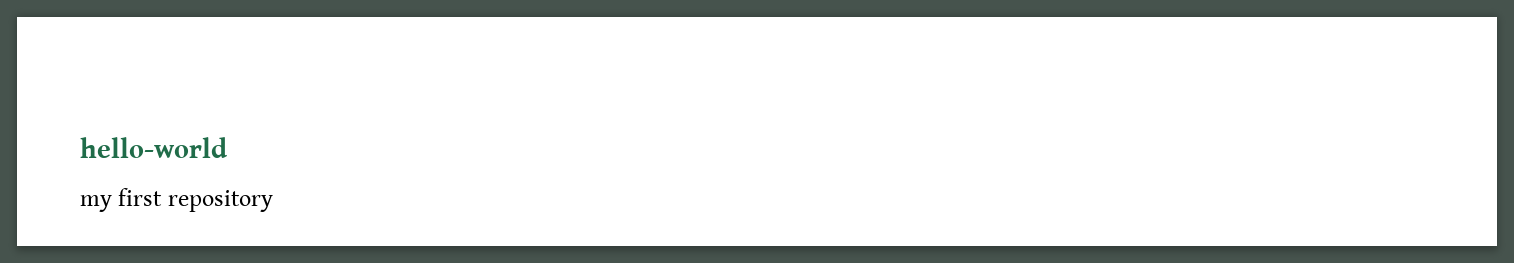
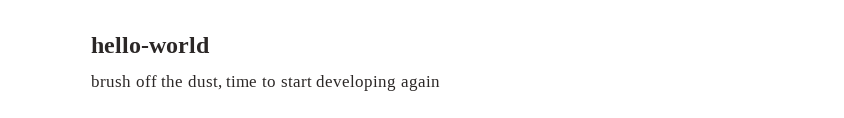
[80,188,273,212] my first repository -> [91,75,440,91] brush off the dust, time to start developing again

